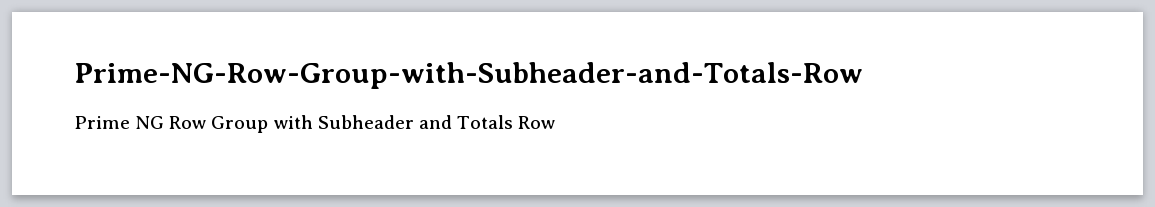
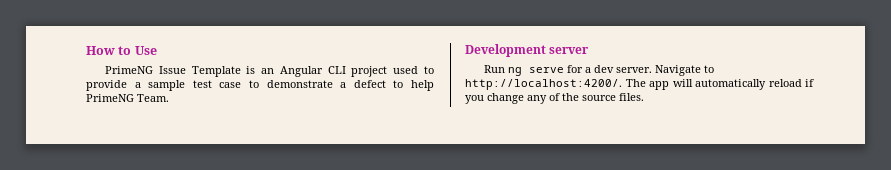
[74,62,863,89] [74,115,556,133] Prime-NG-Row-Group-with-Subheader-and-Totals-Row // Prime NG Row Group with Subheader and Totals Row -> [86,46,157,55] [105,66,434,77] [86,80,435,91] [86,94,169,102] [465,44,590,57] [484,65,715,76] [465,79,814,90] [465,93,644,104] How to Use // PrimeNG Issue Template is an Angular CLI project used to provide a sample test case to demonstrate a defect to help PrimeNG Team. // Development server // Run ng serve for a dev server. Navigate to http://localhost:4200/. The app will automatically reload if you change any of the source files.

